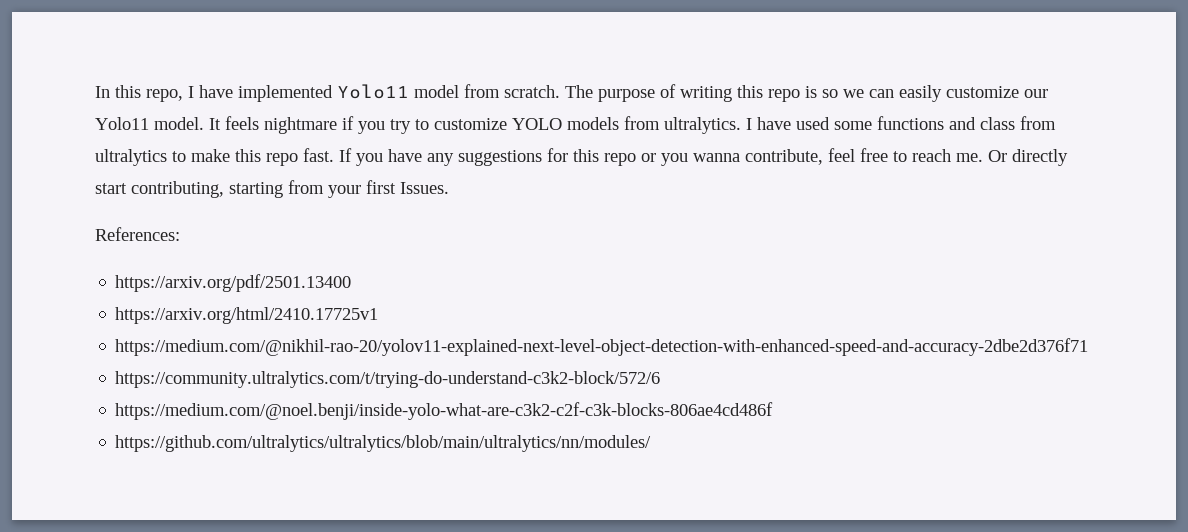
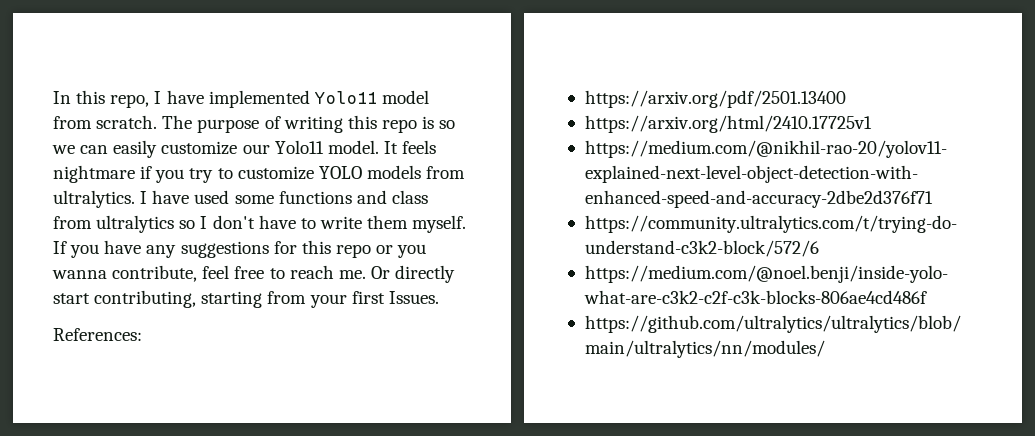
[172,148,334,166] to make this repo fast. -> [179,215,467,233] so I don't have to write them myself.

